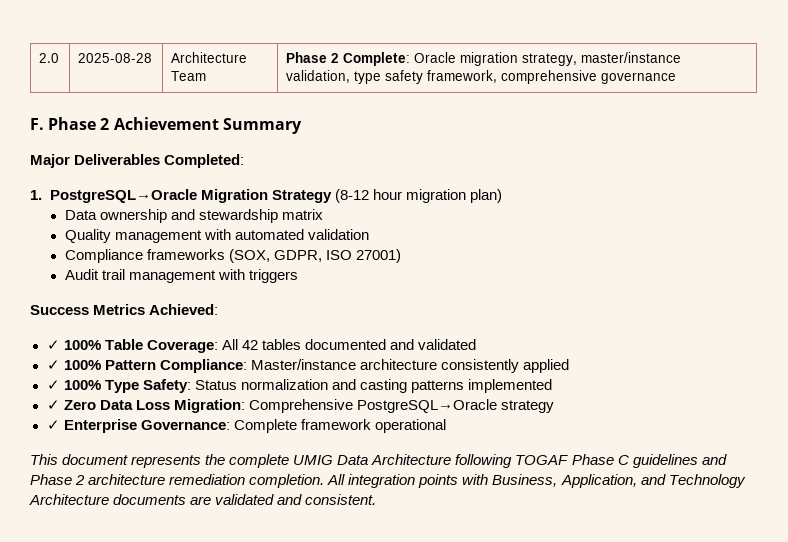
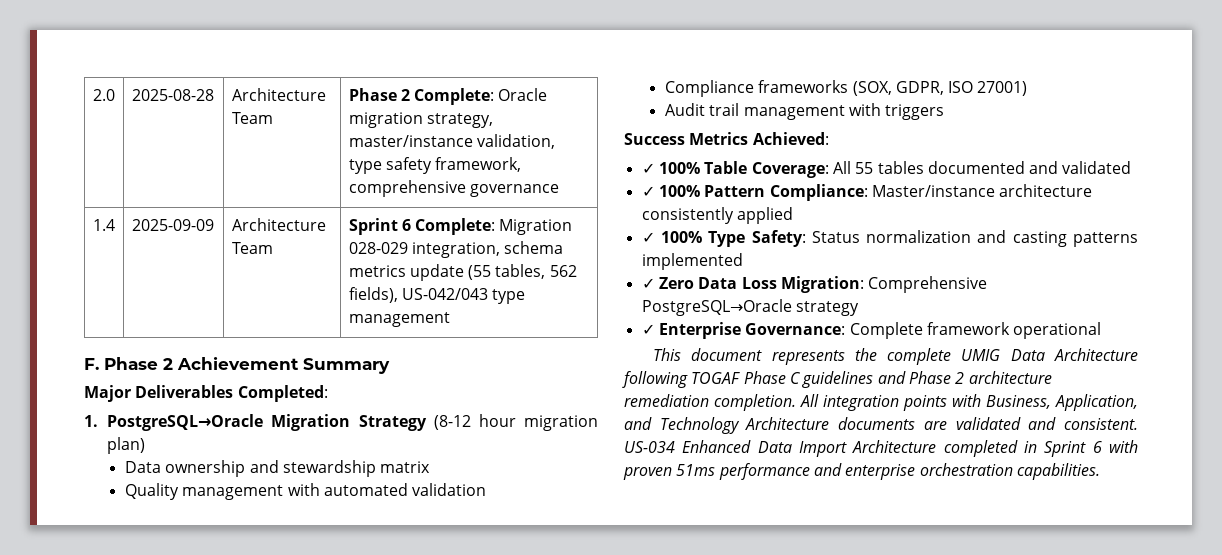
(677, 78) none -> [92,219,115,231] [131,219,214,231] [231,218,326,231] [231,242,274,254] [348,218,573,235] [348,241,564,258] [348,264,577,281] [348,287,526,304] [348,312,450,327] // 1.4 | 2025-09-09 | Architecture Team | Sprint 6 Complete: Migration 028-029 integration, schema metrics update (55 tables, 562 fields), US-042/043 type management
[241,340,258,350] 42 -> [855,162,874,174] 55
(377, 499) none -> [624,440,1138,457] [623,463,1100,480] US-034 Enhanced Data Import Architecture completed in Sprint 6 with proven 51ms performance and enterprise orchestration capabilities.

